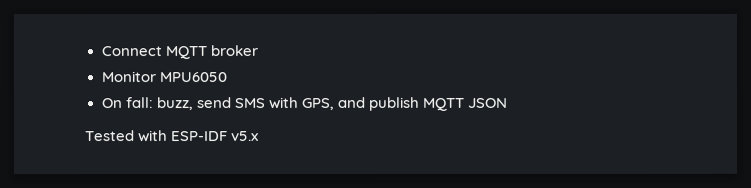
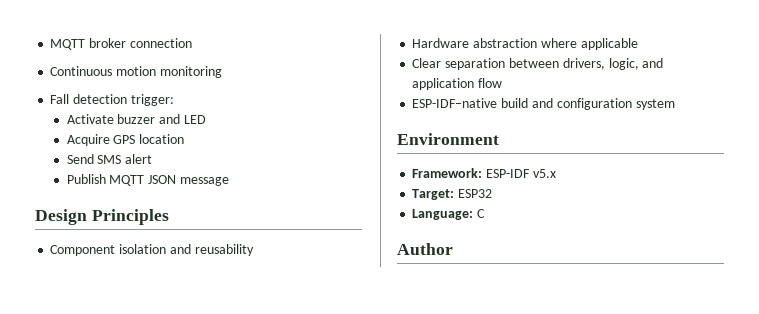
[100,46,162,57] Connect -> (50, 44) none
[100,71,227,83] [101,96,509,112] [85,130,260,143] // Monitor MPU6050 // On fall: buzz, send SMS with GPS, and publish MQTT JSON // Tested with ESP-IDF v5.x -> [129,38,192,48] [50,66,222,78] [50,94,174,106] [66,114,206,124] [66,134,185,146] [66,154,153,164] [66,174,229,186] [35,209,169,225] [50,244,254,256] [412,38,638,50] [412,58,664,70] [412,78,503,90] [412,98,675,110] [397,133,499,145] [412,168,556,178] [412,189,493,200] [412,209,486,220] [397,243,453,255] connection // Continuous motion monitoring // Fall detection trigger: // Activate buzzer and LED // Acquire GPS location // Send SMS alert // Publish MQTT JSON message // Design Principles // Component isolation and reusability // Hardware abstraction where applicable // Clear separation between drivers, logic, and application flow // ESP-IDF–native build and configuration system // Environment // Framework: ESP-IDF v5.x // Target: ESP32 // Language: C // Author

